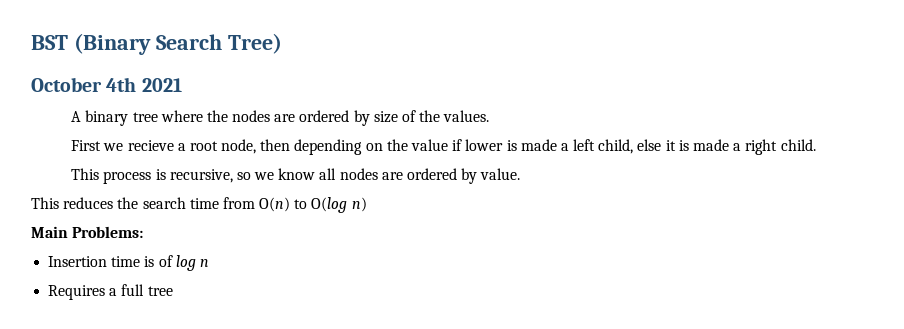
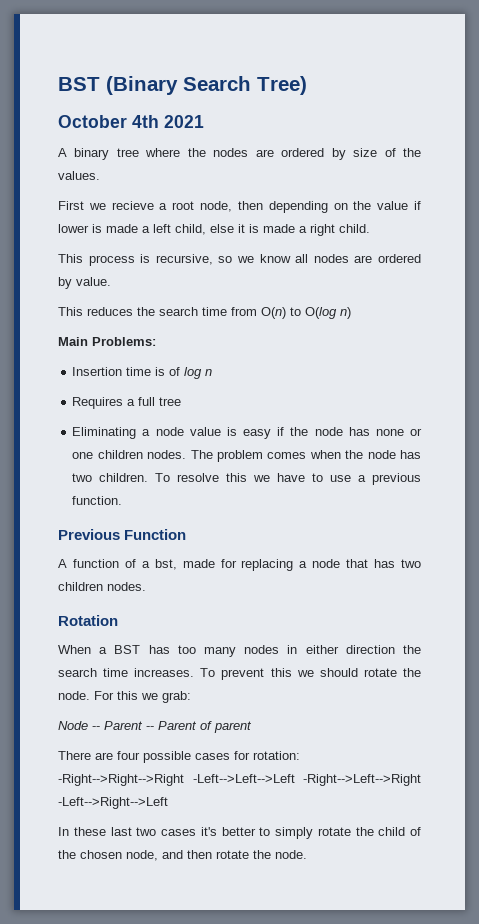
(173, 291) none -> [72,427,422,439] [72,450,421,462] [72,473,421,485] [72,496,123,505] [58,529,187,540] [58,559,422,571] [58,582,146,591] [58,615,118,626] [58,645,421,657] [58,668,421,680] [58,691,191,703] [58,721,252,733] [58,751,300,763] [58,774,421,786] [58,797,168,809] [58,827,421,839] [58,850,307,861] // Eliminating a node value is easy if the node has none or one children nodes. The problem comes when the node has two children. To resolve this we have to use a previous function. // Previous Function // A function of a bst, made for replacing a node that has two children nodes. // Rotation // When a BST has too many nodes in either direction the search time increases. To prevent this we should rotate the node. For this we grab: // Node -- Parent -- Parent of parent // There are four possible cases for rotation: -Right-->Right-->Right -Left-->Left-->Left -Right-->Left-->Right -Left-->Right-->Left // In these last two cases it's better to simply rotate the child of the chosen node, and then rotate the node.

